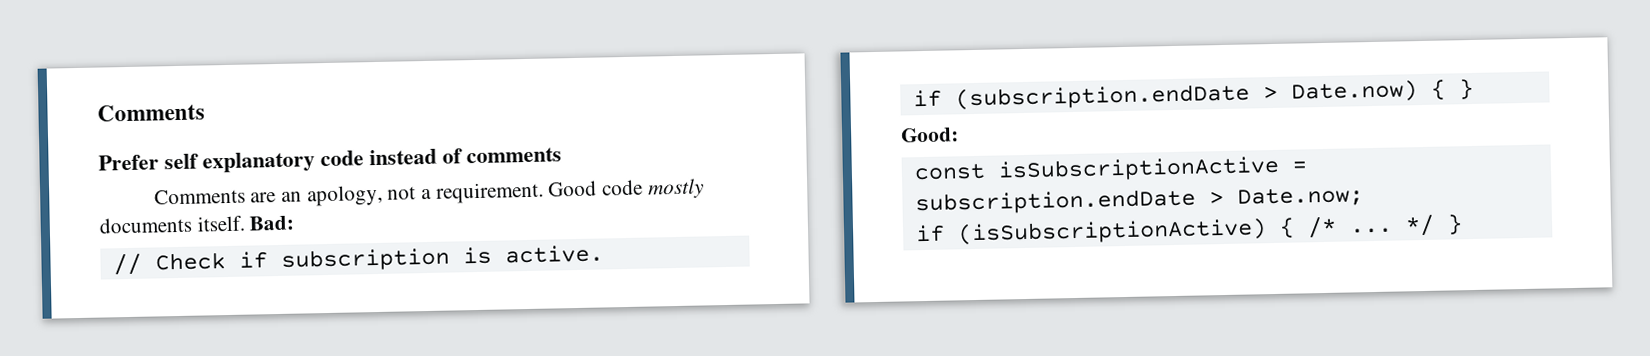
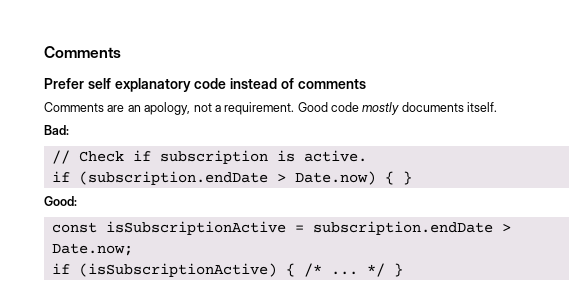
(245, 223) none -> (498, 107) //

